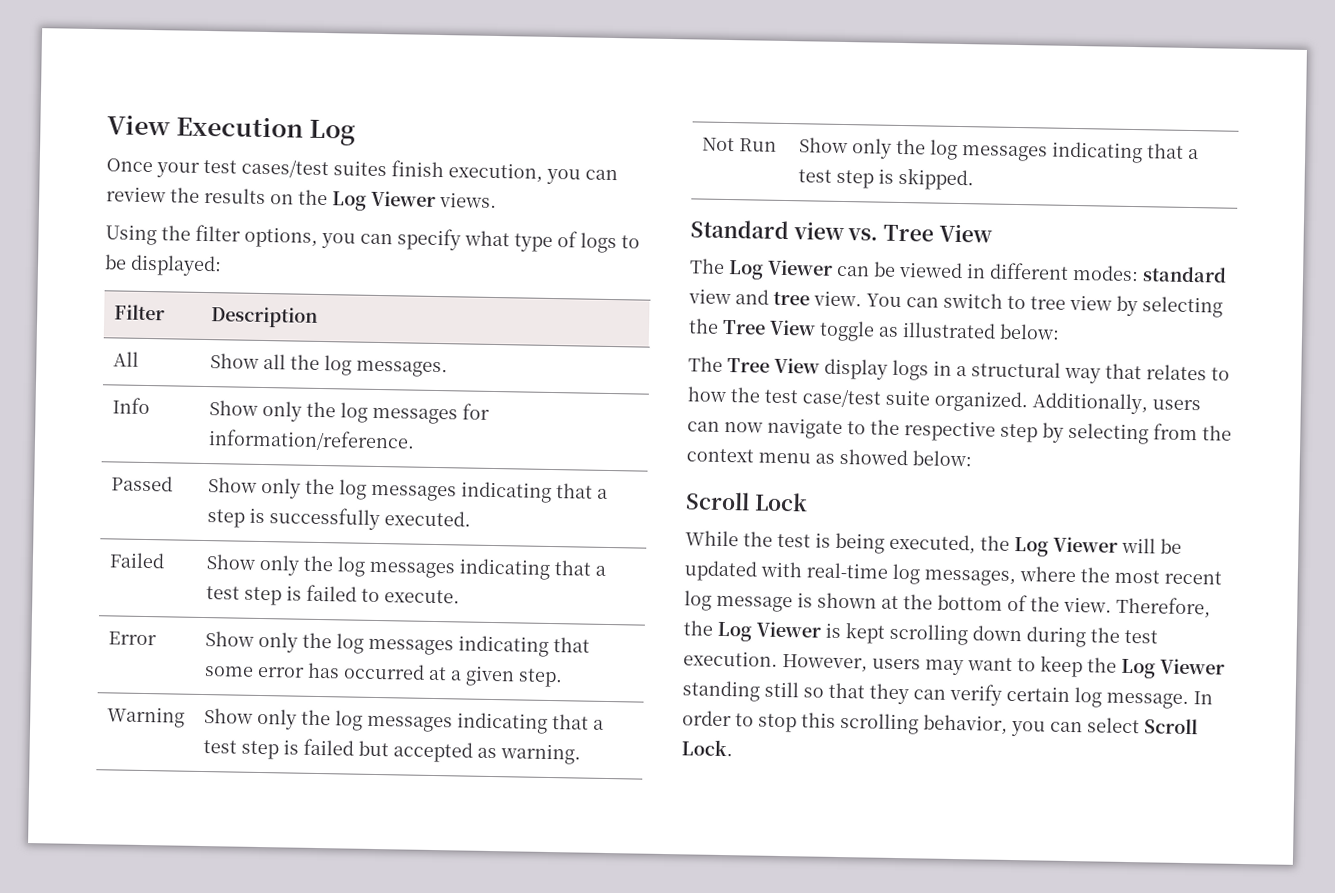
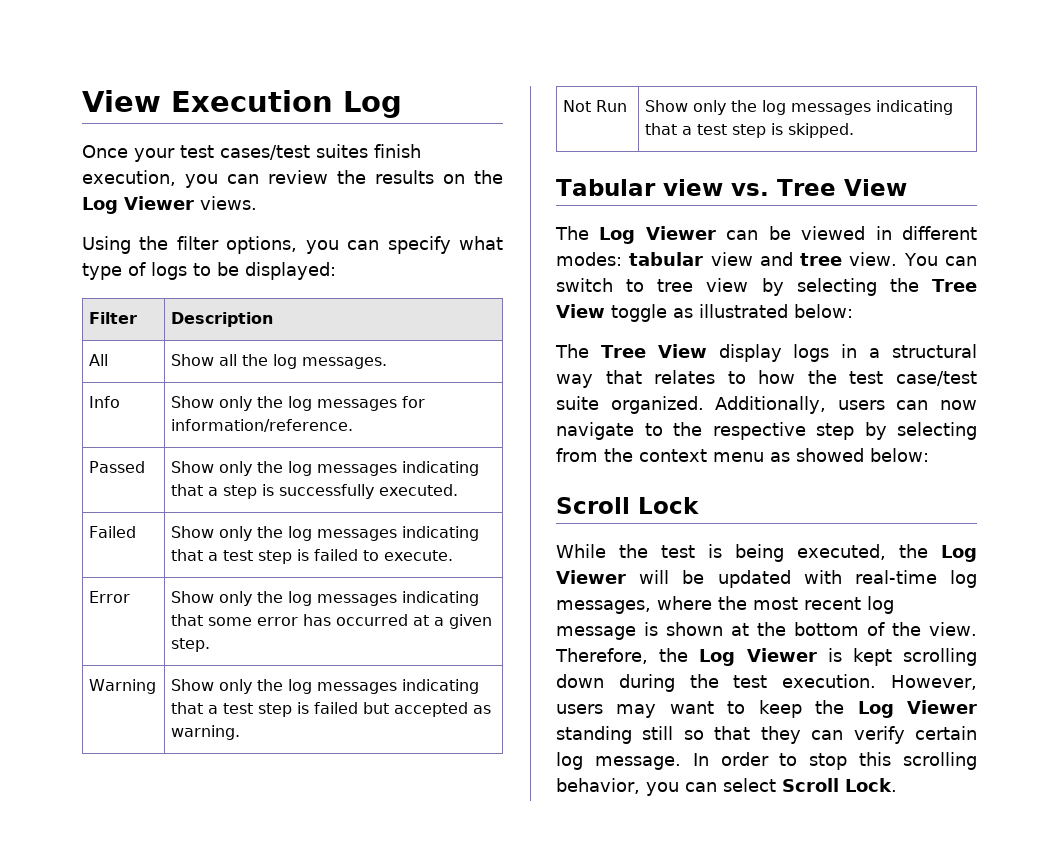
[690,219,789,240] Standard -> [556,179,656,196] Tabular
[1142,266,1227,283] standard -> [629,252,704,266] tabular

